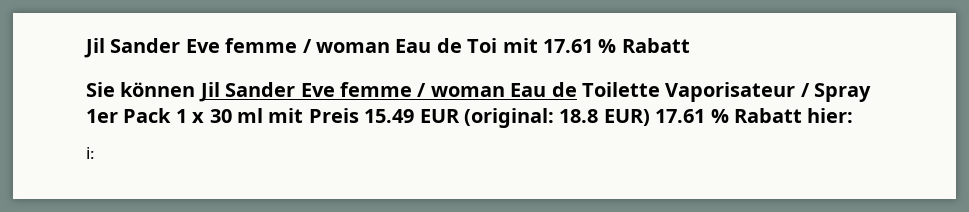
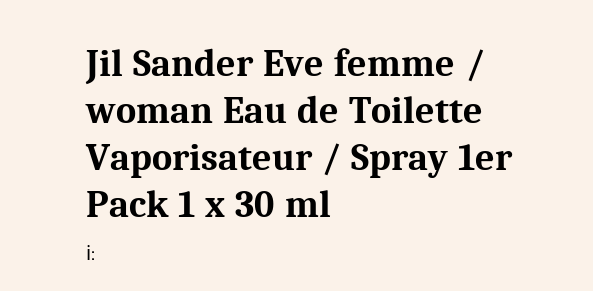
[84,38,690,58] [86,82,577,102] Jil Sander Eve femme / woman Eau de Toi mit 17.61 % Rabatt // Sie können Jil Sander Eve femme / woman Eau de -> [85,48,485,85] [85,95,340,123] Jil Sander Eve femme / woman Eau de
[268,108,854,128] mit Preis 15.49 EUR (original: 18.8 EUR) 17.61 % Rabatt hier: -> (331, 203) none

